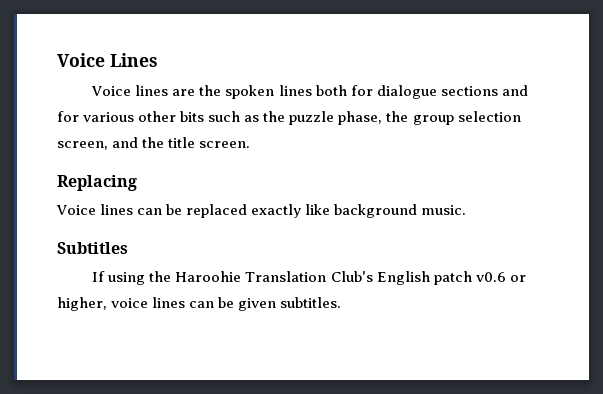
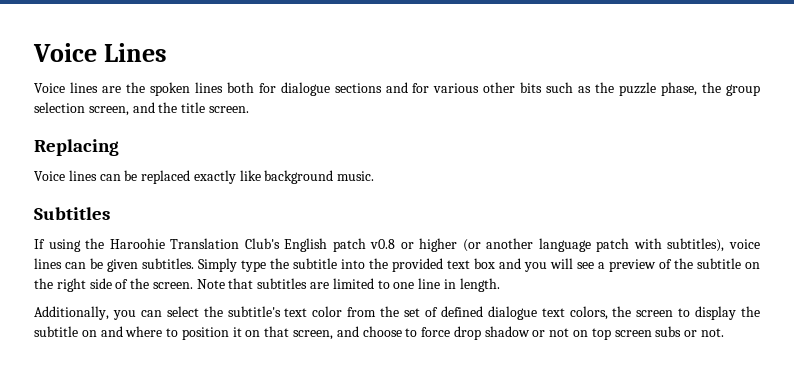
[475,272,526,282] [57,297,107,311] v0.6 or higher, -> [370,238,725,252] v0.8 or higher (or another language patch with subtitles),
(342, 302) none -> [198,258,760,272] [34,278,500,292] [34,306,760,320] [34,326,724,340] Simply type the subtitle into the provided text box and you will see a preview of the subtitle on the right side of the screen. Note that subtitles are limited to one line in length. // Additionally, you can select the subtitle's text color from the set of defined dialogue text colors, the screen to display the subtitle on and where to position it on that screen, and choose to force drop shadow or not on top screen subs or not.

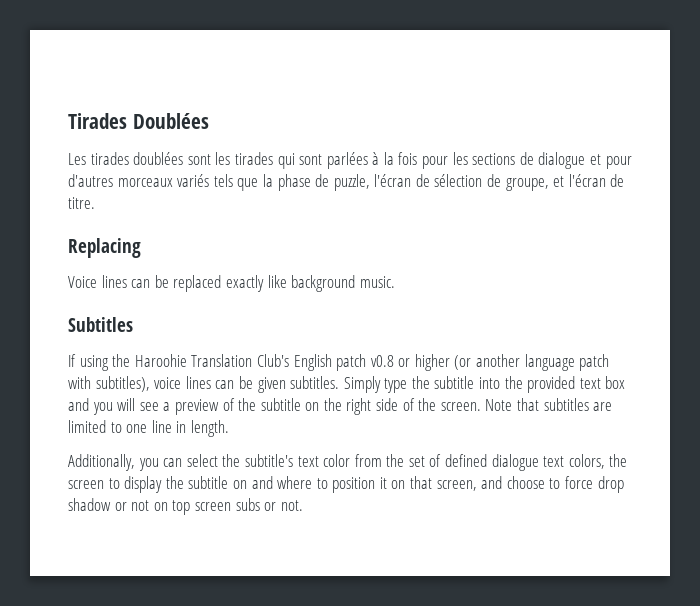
[33,43,167,62] [34,82,761,96] [34,102,249,116] Voice Lines // Voice lines are the spoken lines both for dialogue sections and for various other bits such as the puzzle phase, the group selection screen, and the title screen. -> [68,113,209,129] [68,152,632,169] [68,174,625,191] [68,197,95,209] Tirades Doublées // Les tirades doublées sont les tirades qui sont parlées à la fois pour les sections de dialogue et pour d'autres morceaux variés tels que la phase de puzzle, l'écran de sélection de groupe, et l'écran de titre.

